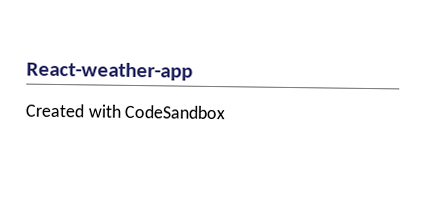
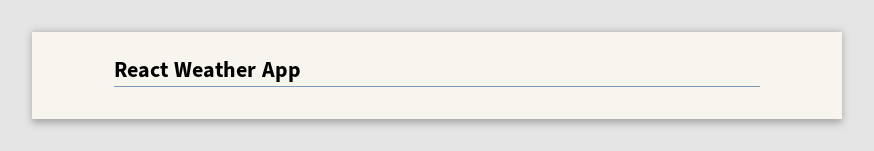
[26,61,193,81] [25,103,226,120] React-weather-app // Created with CodeSandbox -> [114,61,301,82] React Weather App

